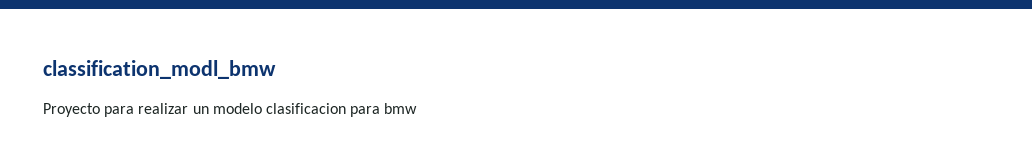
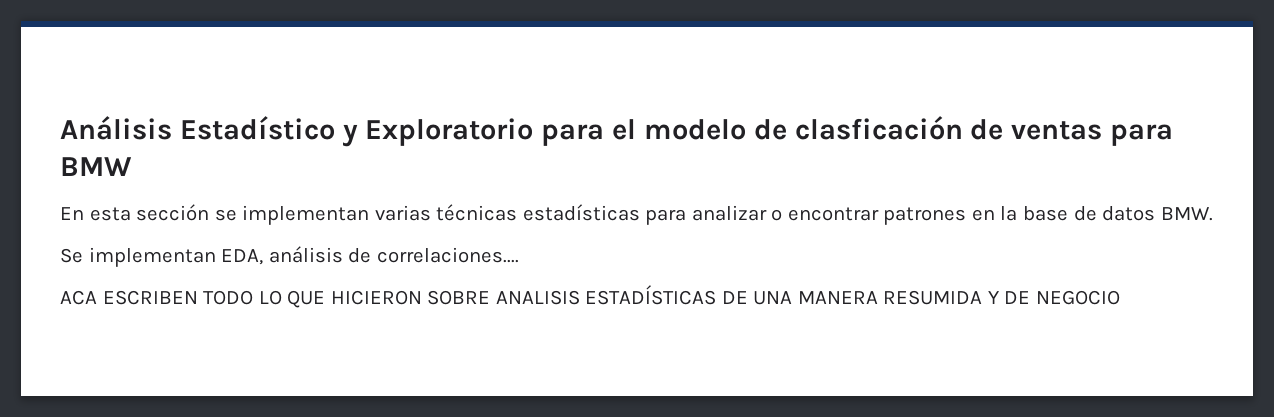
[43,60,276,79] [43,103,418,117] classification_modl_bmw // Proyecto para realizar un modelo clasificacion para bmw -> [60,116,1174,147] [60,157,132,176] [60,204,1213,225] [60,246,519,267] [60,285,1121,308] Análisis Estadístico y Exploratorio para el modelo de clasficación de ventas para BMW // En esta sección se implementan varias técnicas estadísticas para analizar o encontrar patrones en la base de datos BMW. // Se implementan EDA, análisis de correlaciones.... // ACA ESCRIBEN TODO LO QUE HICIERON SOBRE ANALISIS ESTADÍSTICAS DE UNA MANERA RESUMIDA Y DE NEGOCIO

